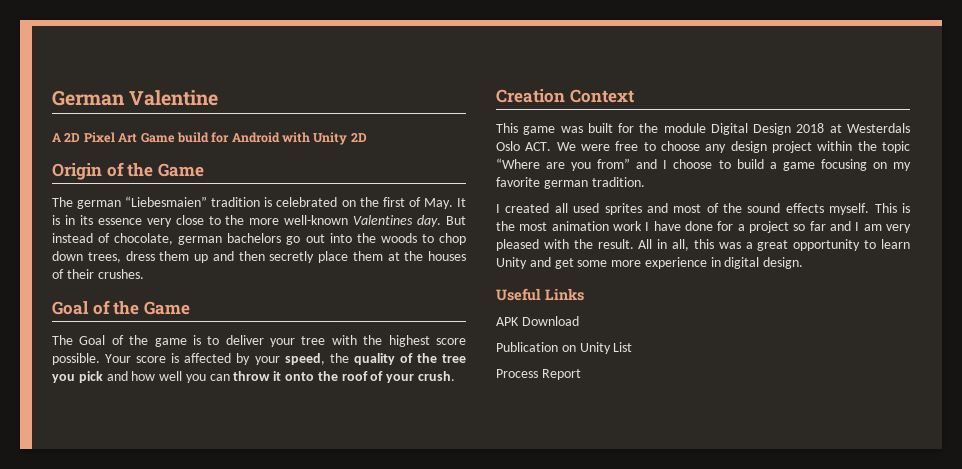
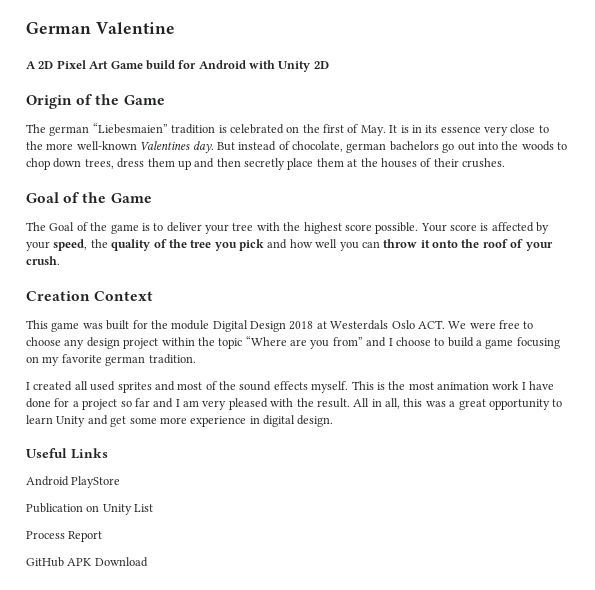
[496,316,579,326] APK Download -> [26,476,121,488] Android PlayStore
(581, 374) none -> [26,557,148,567] // GitHub APK Download

